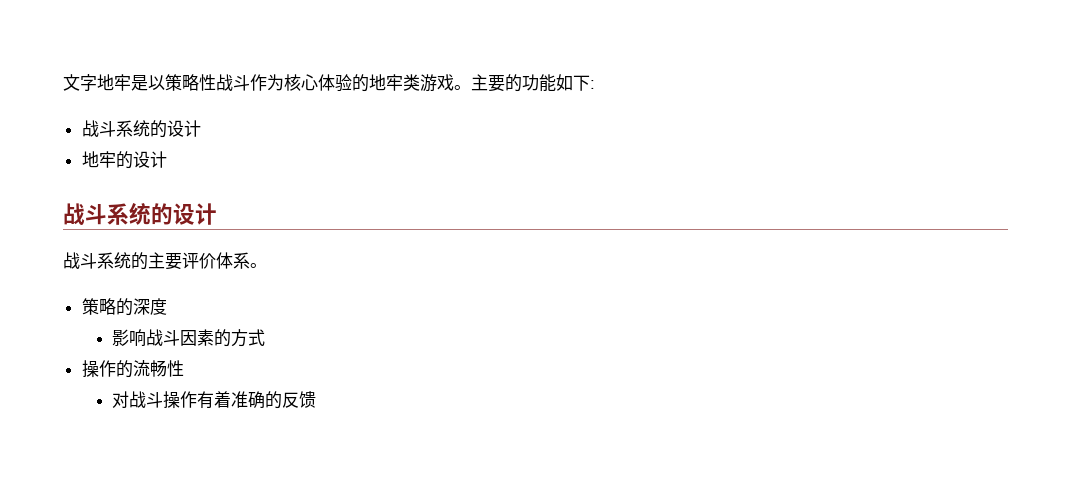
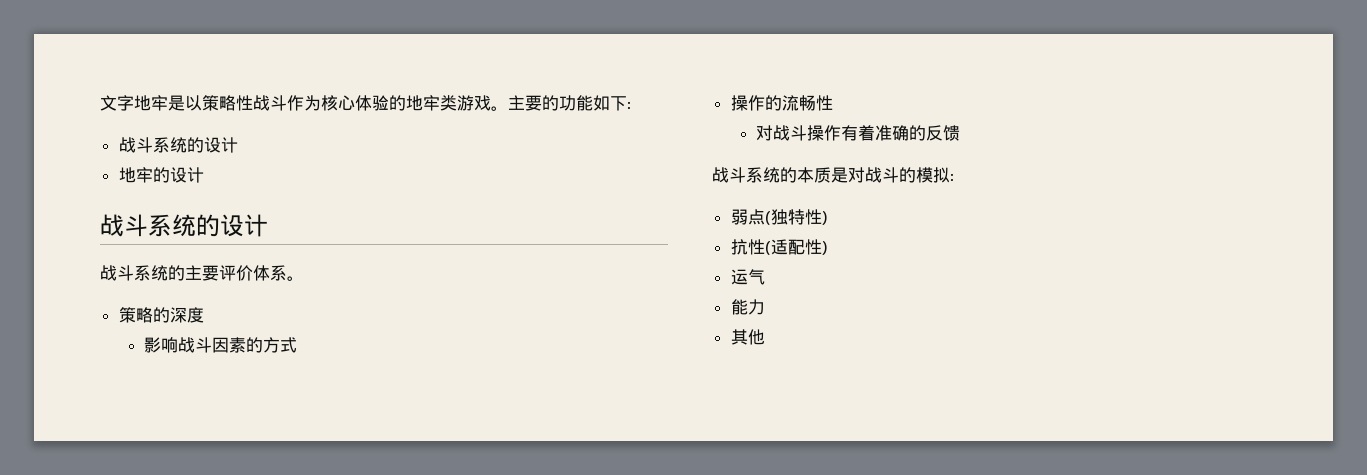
(317, 399) none -> [712,167,955,183] [730,209,828,225] [730,239,828,255] [730,269,765,285] [730,299,765,315] [730,329,765,345] // 战斗系统的本质是对战斗的模拟: // 弱点(独特性) // 抗性(适配性) // 运气 // 能力 // 其他

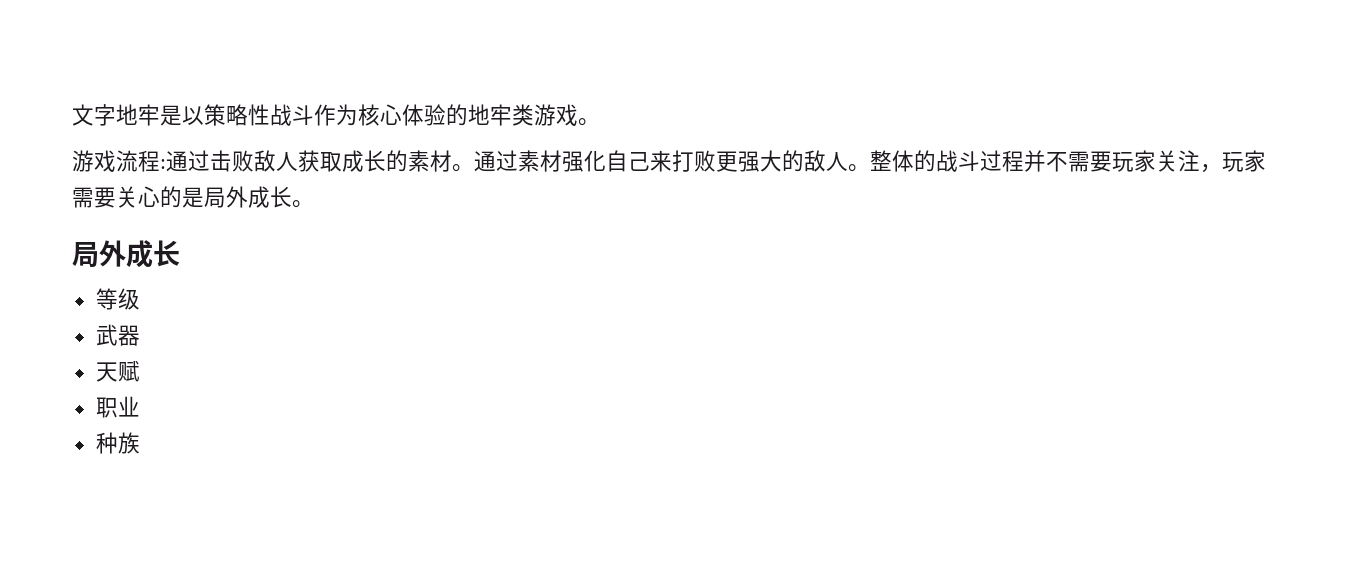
[508,95,632,111] [118,137,238,153] [118,167,204,183] [100,214,268,237] [100,265,304,281] [118,307,204,323] [143,337,297,353] [730,95,833,111] [755,125,960,141] [712,167,955,183] [730,209,828,225] [730,239,828,255] [730,269,765,285] [730,299,765,315] [730,329,765,345] 主要的功能如下: // 战斗系统的设计 // 地牢的设计 // 战斗系统的设计 // 战斗系统的主要评价体系。 // 策略的深度 // 影响战斗因素的方式 // 操作的流畅性 // 对战斗操作有着准确的反馈 // 战斗系统的本质是对战斗的模拟: // 弱点(独特性) // 抗性(适配性) // 运气 // 能力 // 其他 -> [72,150,1266,173] [72,186,314,208] [72,240,180,268] [95,288,140,310] [95,324,140,346] [95,360,140,382] [95,396,140,418] [95,432,140,454] // 游戏流程:通过击败敌人获取成长的素材。通过素材强化自己来打败更强大的敌人。整体的战斗过程并不需要玩家关注，玩家需要关心的是局外成长。 // 局外成长 // 等级 // 武器 // 天赋 // 职业 // 种族

